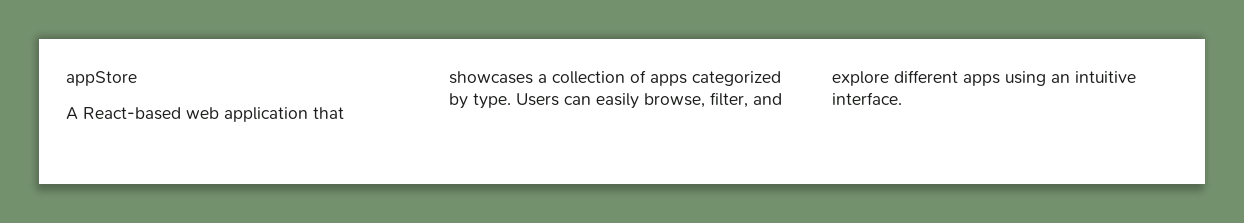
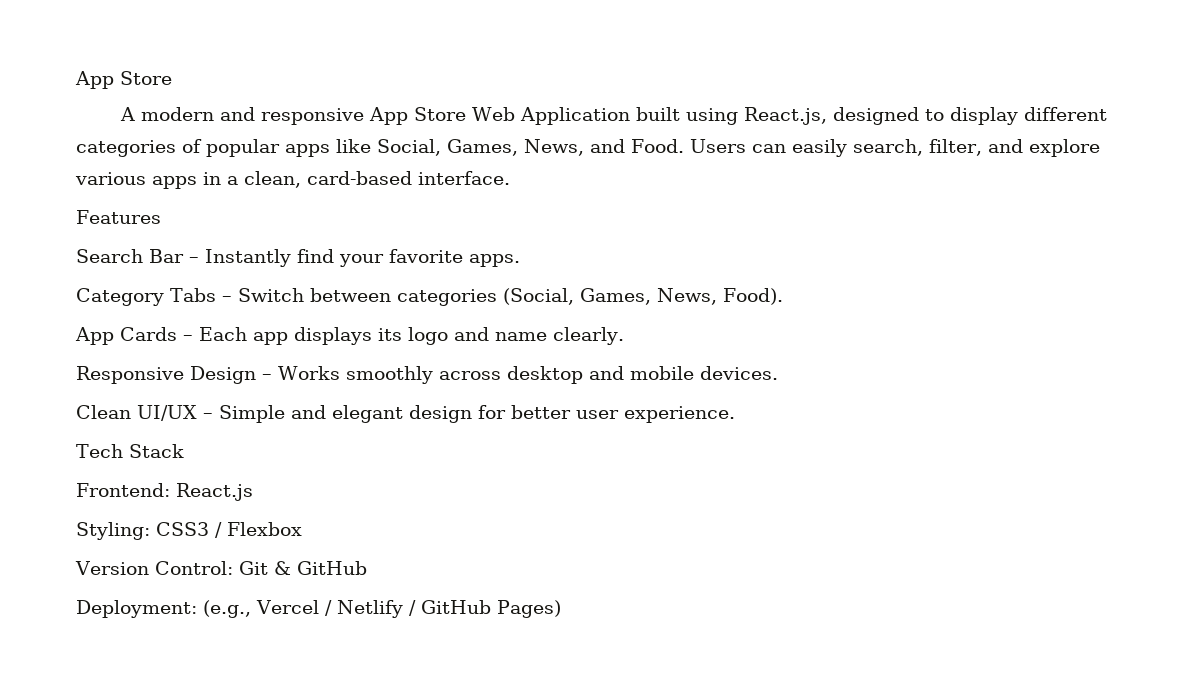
[66,71,137,86] appStore -> [75,71,172,89] App Store
[83,107,344,122] [449,70,781,86] [449,93,511,109] React-based web application that showcases a collection of apps categorized by type. -> [141,107,1108,125] [76,139,684,157] modern and responsive App Store Web Application built using React.js, designed to display different categories of popular apps like Social, Games, News, and Food.
[644,93,705,108] browse, -> [852,139,923,156] search,
[894,70,1136,86] [832,92,902,105] different apps using an intuitive interface. -> [75,171,510,189] [76,210,161,224] [76,249,520,267] [76,288,783,306] [75,327,624,345] [76,366,778,384] [76,405,735,423] [76,444,184,458] [76,483,253,501] [76,522,302,540] [75,561,367,575] [76,600,561,618] various apps in a clean, card-based interface. // Features // Search Bar – Instantly find your favorite apps. // Category Tabs – Switch between categories (Social, Games, News, Food). // App Cards – Each app displays its logo and name clearly. // Responsive Design – Works smoothly across desktop and mobile devices. // Clean UI/UX – Simple and elegant design for better user experience. // Tech Stack // Frontend: React.js // Styling: CSS3 / Flexbox // Version Control: Git & GitHub // Deployment: (e.g., Vercel / Netlify / GitHub Pages)

